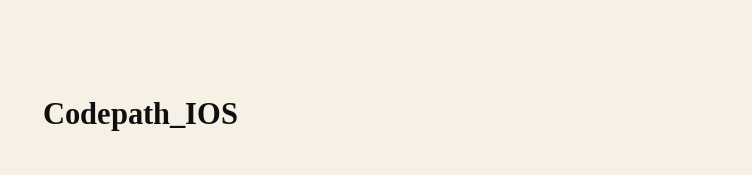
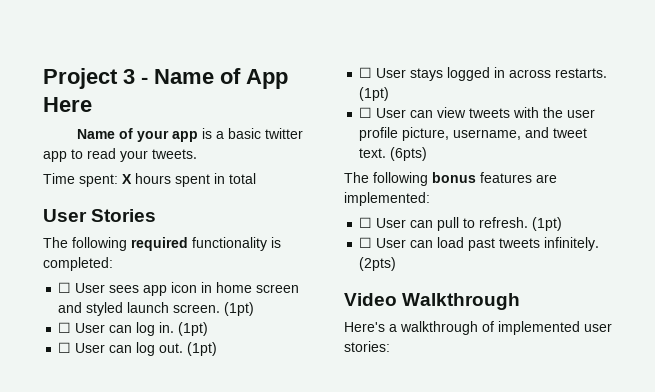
[43,102,238,131] Codepath_IOS -> [43,68,288,89] [43,97,92,112] [77,128,304,142] [43,148,197,162] [43,173,256,187] [43,209,157,222] [43,237,281,251] [43,257,113,271] [58,282,300,296] [58,302,255,316] [58,322,209,336] [58,342,218,356] [359,67,608,81] [359,87,390,101] [359,107,596,118] [359,127,588,141] [359,147,428,161] [344,172,557,186] [344,192,430,206] [359,217,563,231] [359,237,600,251] [359,257,397,271] [344,293,521,310] [344,321,612,335] [344,341,390,352] Project 3 - Name of App Here // Name of your app is a basic twitter app to read your tweets. // Time spent: X hours spent in total // User Stories // The following required functionality is completed: // ☐ User sees app icon in home screen and styled launch screen. (1pt) // ☐ User can log in. (1pt) // ☐ User can log out. (1pt) // ☐ User stays logged in across restarts. (1pt) // ☐ User can view tweets with the user profile picture, username, and tweet text. (6pts) // The following bonus features are implemented: // ☐ User can pull to refresh. (1pt) // ☐ User can load past tweets infinitely. (2pts) // Video Walkthrough // Here's a walkthrough of implemented user stories:

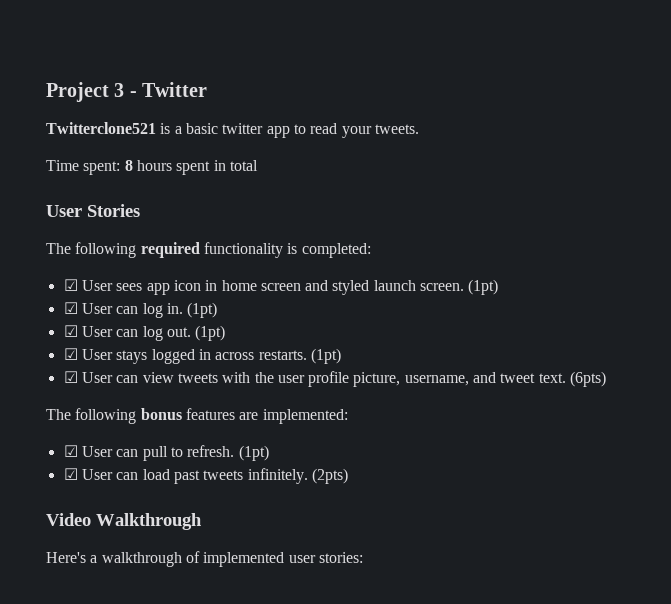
[154,68,288,89] [43,97,92,112] [77,128,199,142] Name of App Here // Name of your app -> [142,82,208,97] [46,122,156,134] Twitter // Twitterclone521
[122,174,132,184] X -> [124,160,133,171] 8
[58,282,72,293] ☐ -> [63,279,78,291] ☑
[58,322,72,333] ☐ -> [63,302,78,314] ☑
[58,342,72,353] ☐ -> [63,325,78,337] ☑
[359,67,373,78] ☐ -> [63,348,78,360] ☑
[359,107,373,118] ☐ -> [63,371,78,383] ☑
[359,217,373,228] ☐ -> [63,445,78,457] ☑
[359,237,373,248] ☐ -> [63,468,78,480] ☑

